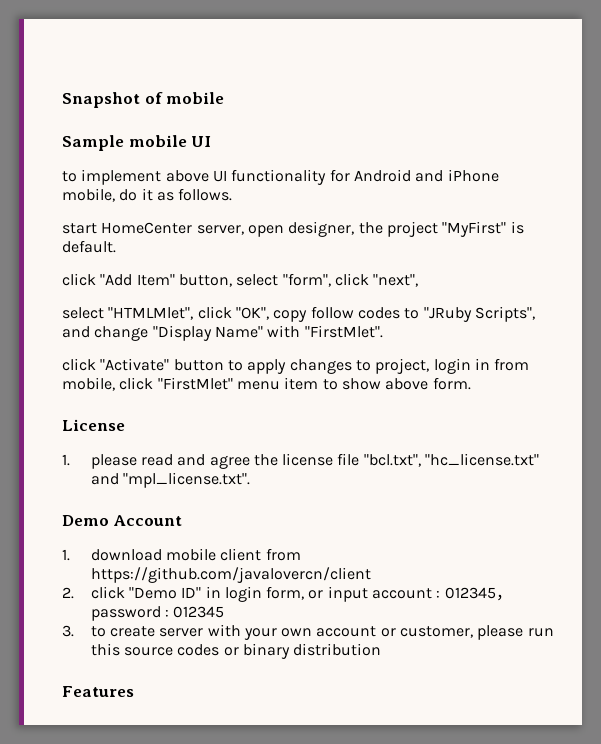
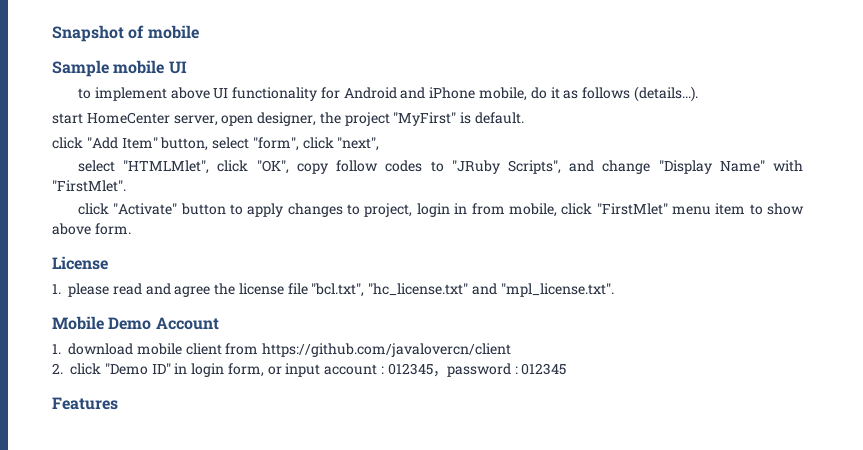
[178,188,233,201] follows. -> [582,86,698,102] follows (details...).
(250, 480) none -> [52,316,104,330] Mobile
[62,624,554,640] [90,643,382,659] // 3. to create server with your own account or customer, please run this source codes or binary distribution -> (567, 369) none

